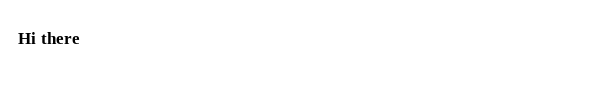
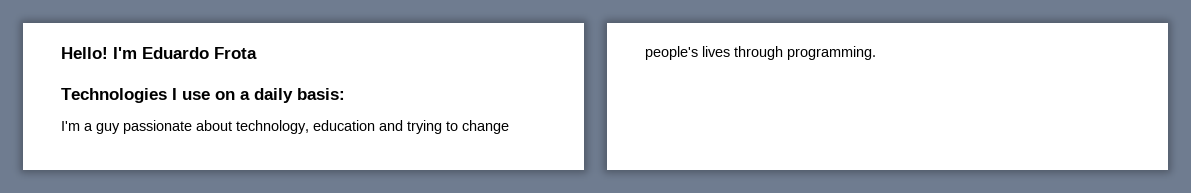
[18,32,80,44] Hi there -> [61,47,257,59] [61,88,345,103] [61,120,509,134] [645,46,876,60] Hello! I'm Eduardo Frota // Technologies I use on a daily basis: // I'm a guy passionate about technology, education and trying to change people's lives through programming.

